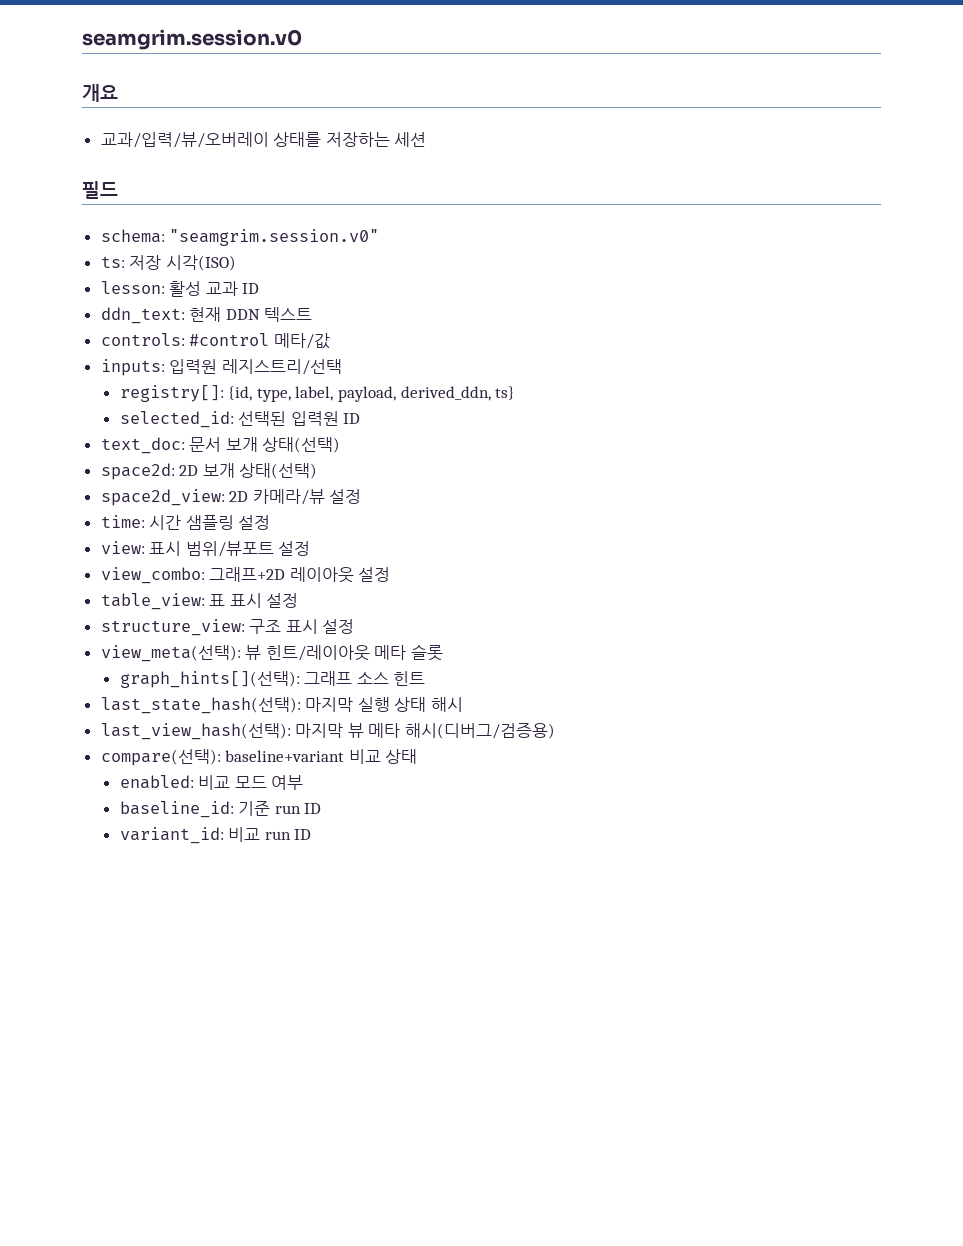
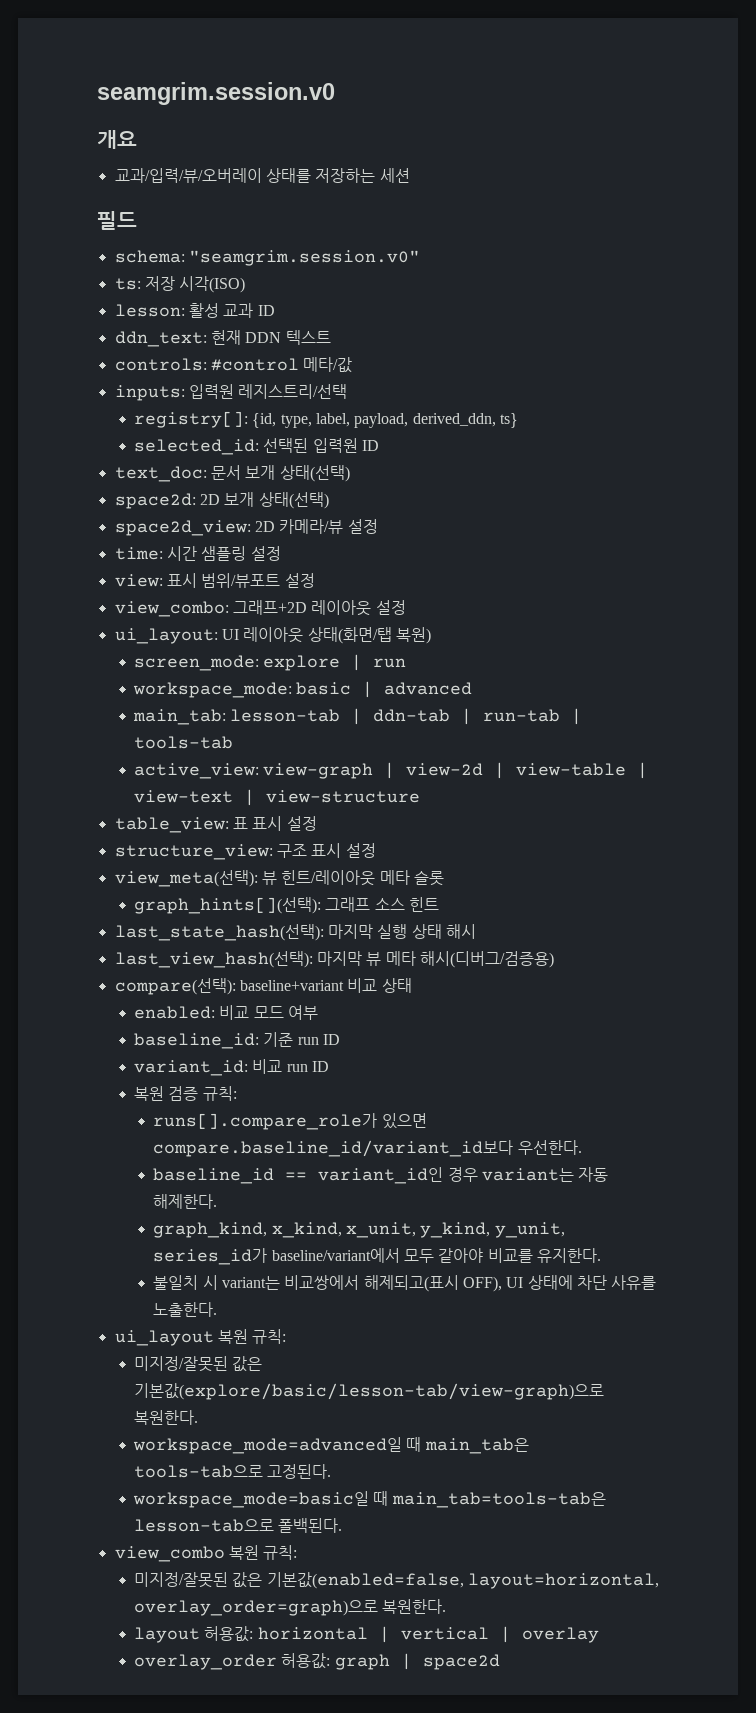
(391, 574) none -> [114,627,431,644] [133,654,407,671] [132,681,473,698] [132,708,583,725] [133,736,233,749] [133,762,649,779] [133,789,420,806] // ui_layout: UI 레이아웃 상태(화면/탭 복원) // screen_mode: explore | run // workspace_mode: basic | advanced // main_tab: lesson-tab | ddn-tab | run-tab | tools-tab // active_view: view-graph | view-2d | view-table | view-text | view-structure
(312, 834) none -> [133,1086,237,1101] [153,1113,427,1130] [153,1140,582,1157] [153,1167,609,1184] [153,1194,218,1209] [153,1222,565,1238] [153,1248,601,1265] [153,1275,657,1292] [153,1302,218,1317] [114,1329,287,1346] [133,1356,263,1372] [133,1383,604,1400] [133,1410,198,1425] [132,1437,529,1454] [133,1464,332,1479] [132,1491,606,1508] [133,1518,343,1533] [114,1545,298,1562] [133,1572,659,1589] [133,1599,447,1616] [133,1626,599,1643] [133,1653,500,1670] // 복원 검증 규칙: // runs[].compare_role가 있으면 compare.baseline_id/variant_id보다 우선한다. // baseline_id == variant_id인 경우 variant는 자동 해제한다. // graph_kind, x_kind, x_unit, y_kind, y_unit, series_id가 baseline/variant에서 모두 같아야 비교를 유지한다. // 불일치 시 variant는 비교쌍에서 해제되고(표시 OFF), UI 상태에 차단 사유를 노출한다. // ui_layout 복원 규칙: // 미지정/잘못된 값은 기본값(explore/basic/lesson-tab/view-graph)으로 복원한다. // workspace_mode=advanced일 때 main_tab은 tools-tab으로 고정된다. // workspace_mode=basic일 때 main_tab=tools-tab은 lesson-tab으로 폴백된다. // view_combo 복원 규칙: // 미지정/잘못된 값은 기본값(enabled=false, layout=horizontal, overlay_order=graph)으로 복원한다. // layout 허용값: horizontal | vertical | overlay // overlay_order 허용값: graph | space2d

